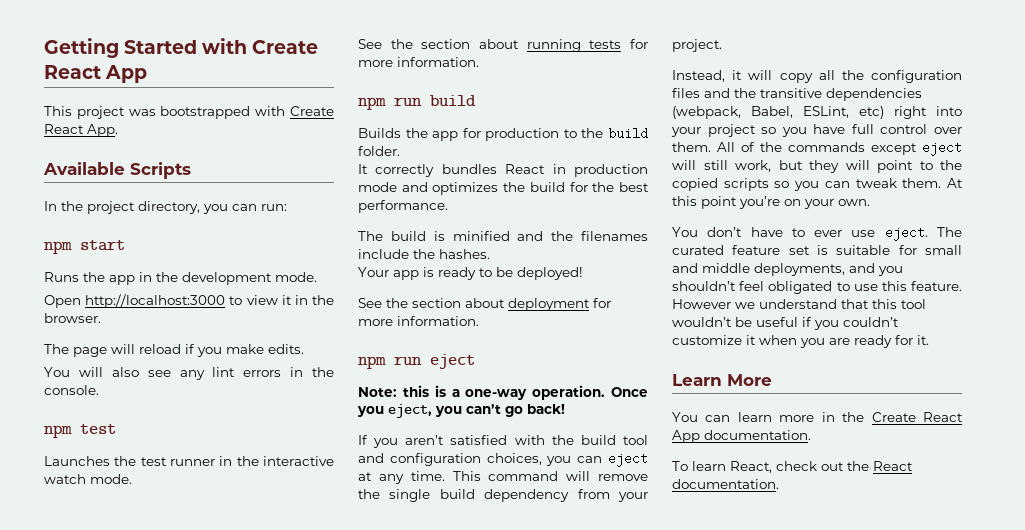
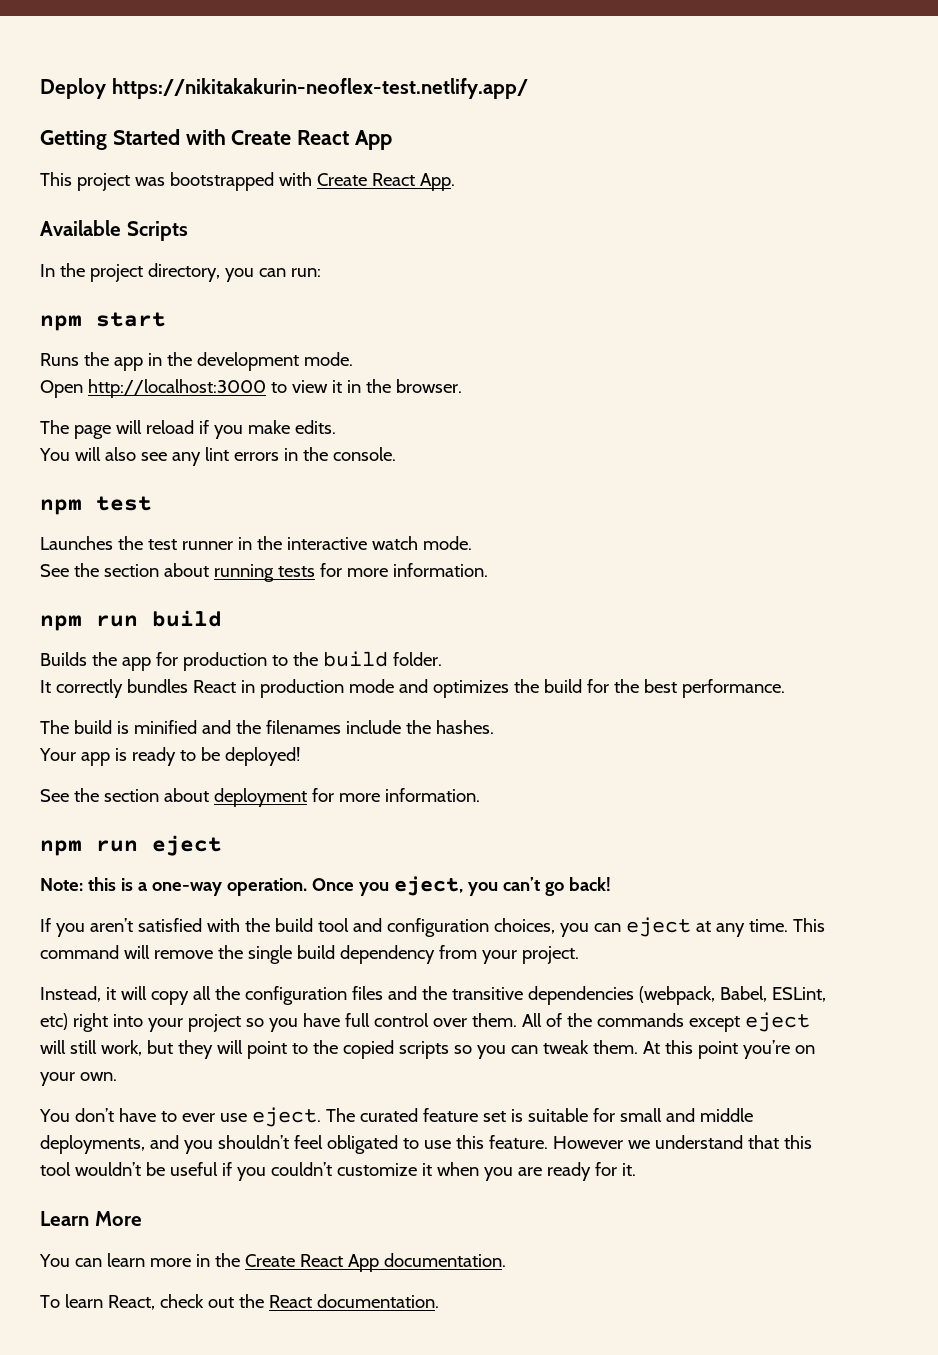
(44, 48) none -> [40,78,528,99] Deploy https://nikitakakurin-neoflex-test.netlify.app/ //

